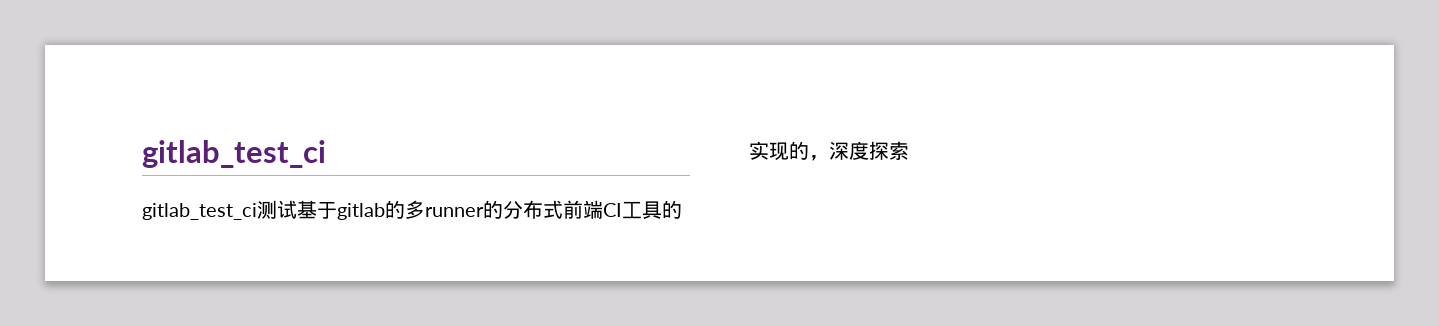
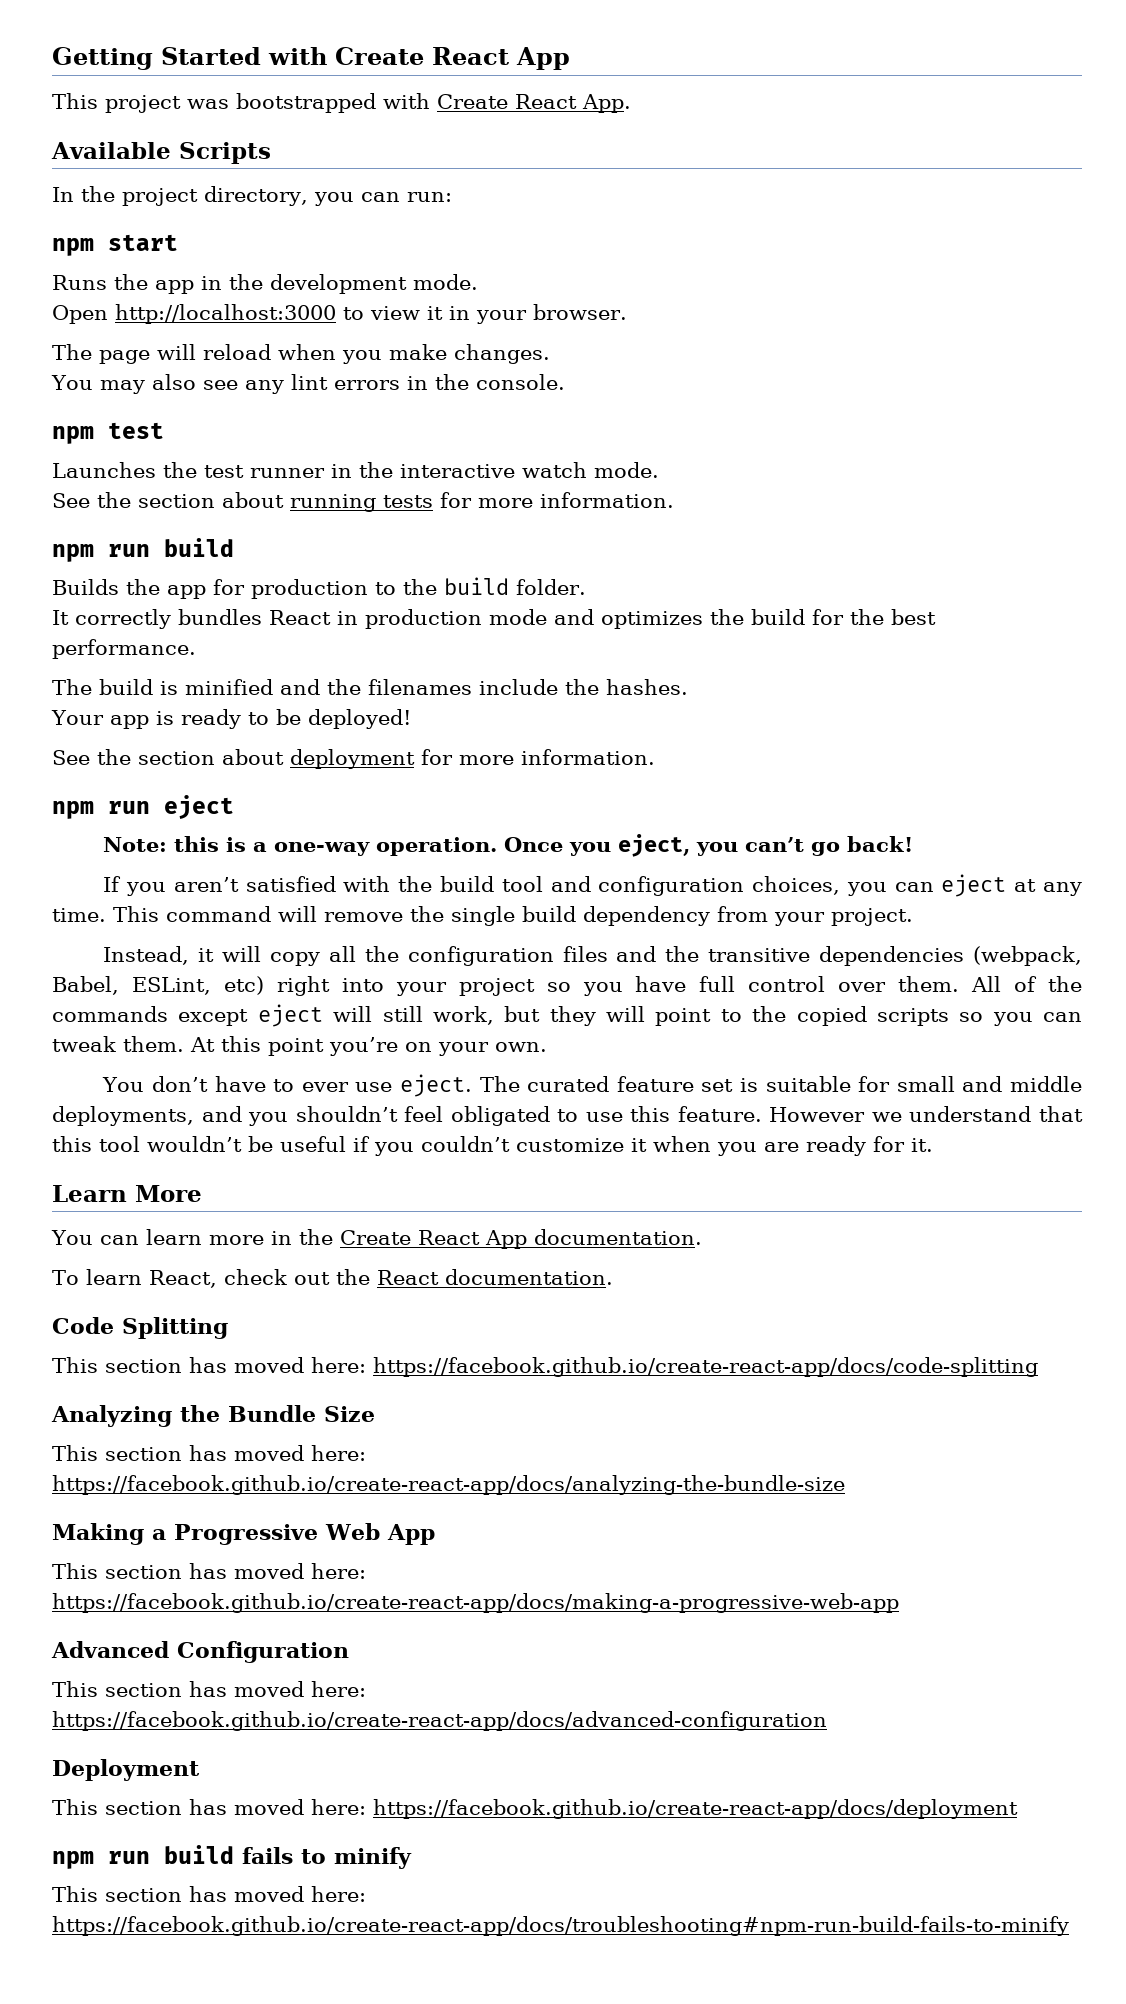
[142,140,326,168] [142,200,682,220] [749,141,909,161] gitlab_test_ci // gitlab_test_ci测试基于gitlab的多runner的分布式前端CI工具的实现的，深度探索 -> [52,47,570,70] [52,93,631,113] [51,142,271,164] [52,186,452,206] [52,234,178,256] [52,274,478,294] [52,304,627,324] [52,344,550,364] [51,374,565,394] [52,422,164,444] [52,462,659,478] [52,492,674,512] [52,538,234,562] [52,577,586,599] [52,609,936,629] [52,639,196,659] [52,679,688,695] [51,709,411,729] [52,749,655,769] [52,795,234,819] [103,834,914,857] [103,874,1082,897] [52,906,913,926] [103,946,1082,966] [52,976,1082,996] [52,1004,1082,1027] [52,1036,547,1056] [102,1074,1082,1097] [52,1106,1083,1126] [52,1136,933,1156] [52,1185,202,1202] [51,1229,702,1249] [52,1269,613,1288] [52,1317,228,1339] [52,1357,1038,1377] [51,1405,375,1427] [52,1445,366,1461] [52,1475,845,1495] [52,1523,435,1545] [52,1563,366,1579] [52,1593,899,1613] [51,1641,349,1663] [52,1681,366,1697] [52,1711,827,1731] [52,1759,200,1781] [52,1799,1018,1819] [52,1845,412,1869] [52,1886,366,1902] [52,1916,1069,1936] Getting Started with Create React App // This project was bootstrapped with Create React App. // Available Scripts // In the project directory, you can run: // npm start // Runs the app in the development mode. // Open http://localhost:3000 to view it in your browser. // The page will reload when you make changes. // You may also see any lint errors in the console. // npm test // Launches the test runner in the interactive watch mode. // See the section about running tests for more information. // npm run build // Builds the app for production to the build folder. // It correctly bundles React in production mode and optimizes the build for the best performance. // The build is minified and the filenames include the hashes. // Your app is ready to be deployed! // See the section about deployment for more information. // npm run eject // Note: this is a one-way operation. Once you eject, you can’t go back! // If you aren’t satisfied with the build tool and configuration choices, you can eject at any time. This command will remove the single build dependency from your project. // Instead, it will copy all the configuration files and the transitive dependencies (webpack, Babel, ESLint, etc) right into your project so you have full control over them. All of the commands except eject will still work, but they will point to the copied scripts so you can tweak them. At this point you’re on your own. // You don’t have to ever use eject. The curated feature set is suitable for small and middle deployments, and you shouldn’t feel obligated to use this feature. However we understand that this tool wouldn’t be useful if you couldn’t customize it when you are ready for it. // Learn More // You can learn more in the Create React App documentation. // To learn React, check out the React documentation. // Code Splitting // This section has moved here: https://facebook.github.io/create-react-app/docs/code-splitting // Analyzing the Bundle Size // This section has moved here: https://facebook.github.io/create-react-app/docs/analyzing-the-bundle-size // Making a Progressive Web App // This section has moved here: https://facebook.github.io/create-react-app/docs/making-a-progressive-web-app // Advanced Configuration // This section has moved here: https://facebook.github.io/create-react-app/docs/advanced-configuration // Deployment // This section has moved here: https://facebook.github.io/create-react-app/docs/deployment // npm run build fails to minify // This section has moved here: https://facebook.github.io/create-react-app/docs/troubleshooting#npm-run-build-fails-to-minify

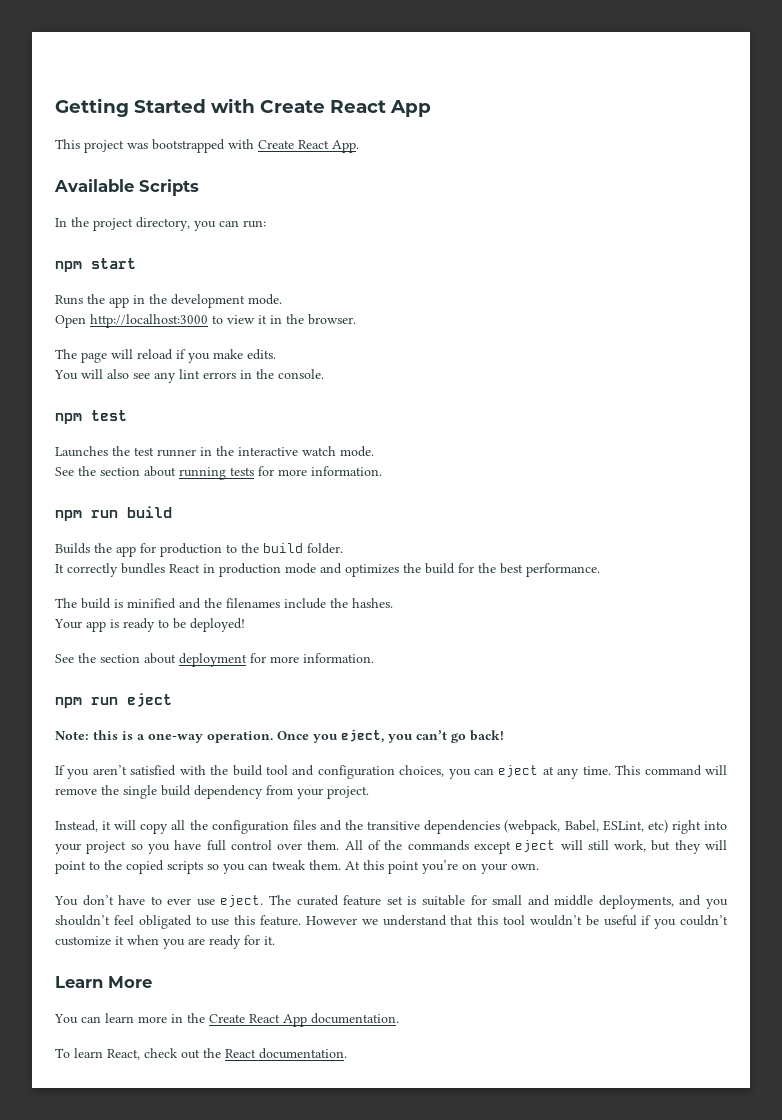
[476,310,527,324] your -> [286,314,304,324] the
[278,344,336,360] when -> [176,349,186,359] if
[454,344,550,364] [51,375,145,394] changes. // You may -> [247,349,276,360] [54,369,103,380] edits. // You will
[52,1317,228,1339] [52,1357,1038,1377] [51,1405,375,1427] [52,1445,366,1461] [52,1475,845,1495] [52,1523,435,1545] [52,1563,366,1579] [52,1593,899,1613] [51,1641,349,1663] [52,1681,366,1697] [52,1711,827,1731] [52,1759,200,1781] [52,1799,1018,1819] [52,1845,412,1869] [52,1886,366,1902] [52,1916,1069,1936] // Code Splitting // This section has moved here: https://facebook.github.io/create-react-app/docs/code-splitting // Analyzing the Bundle Size // This section has moved here: https://facebook.github.io/create-react-app/docs/analyzing-the-bundle-size // Making a Progressive Web App // This section has moved here: https://facebook.github.io/create-react-app/docs/making-a-progressive-web-app // Advanced Configuration // This section has moved here: https://facebook.github.io/create-react-app/docs/advanced-configuration // Deployment // This section has moved here: https://facebook.github.io/create-react-app/docs/deployment // npm run build fails to minify // This section has moved here: https://facebook.github.io/create-react-app/docs/troubleshooting#npm-run-build-fails-to-minify -> (347, 1053) none

